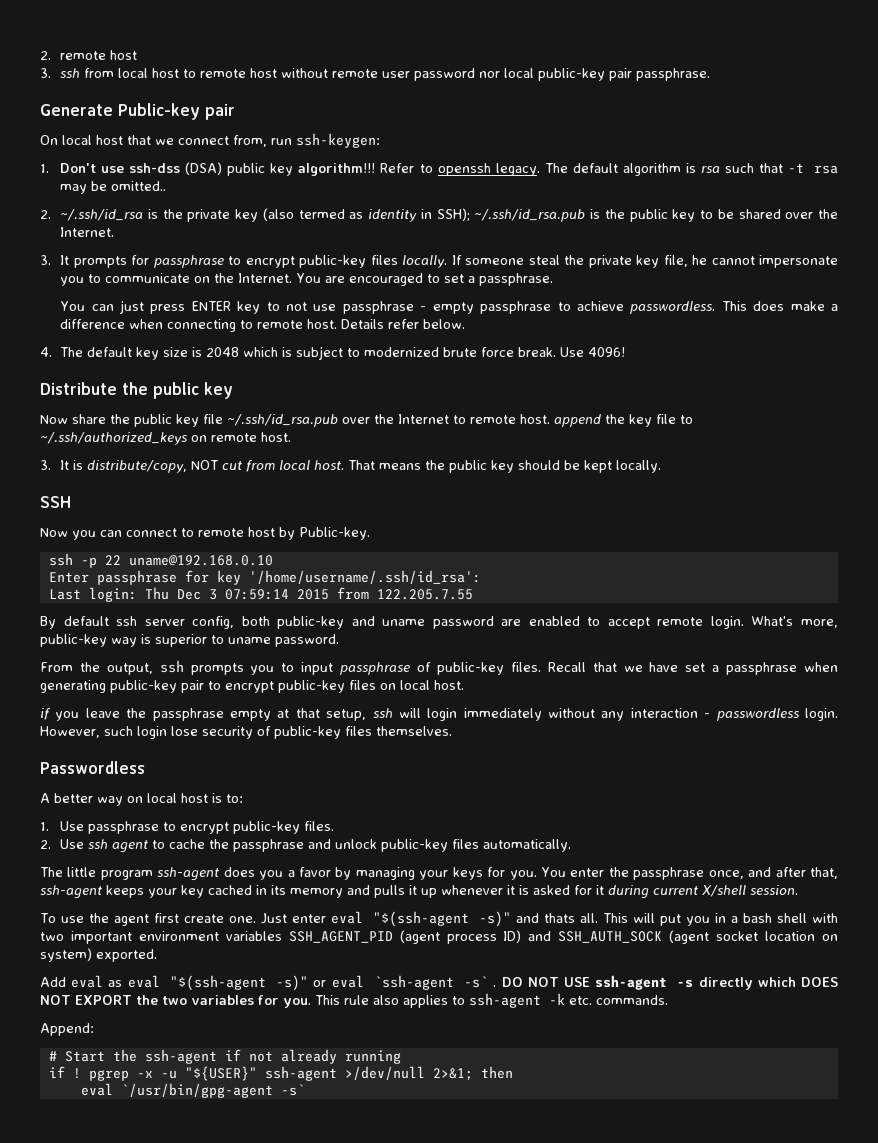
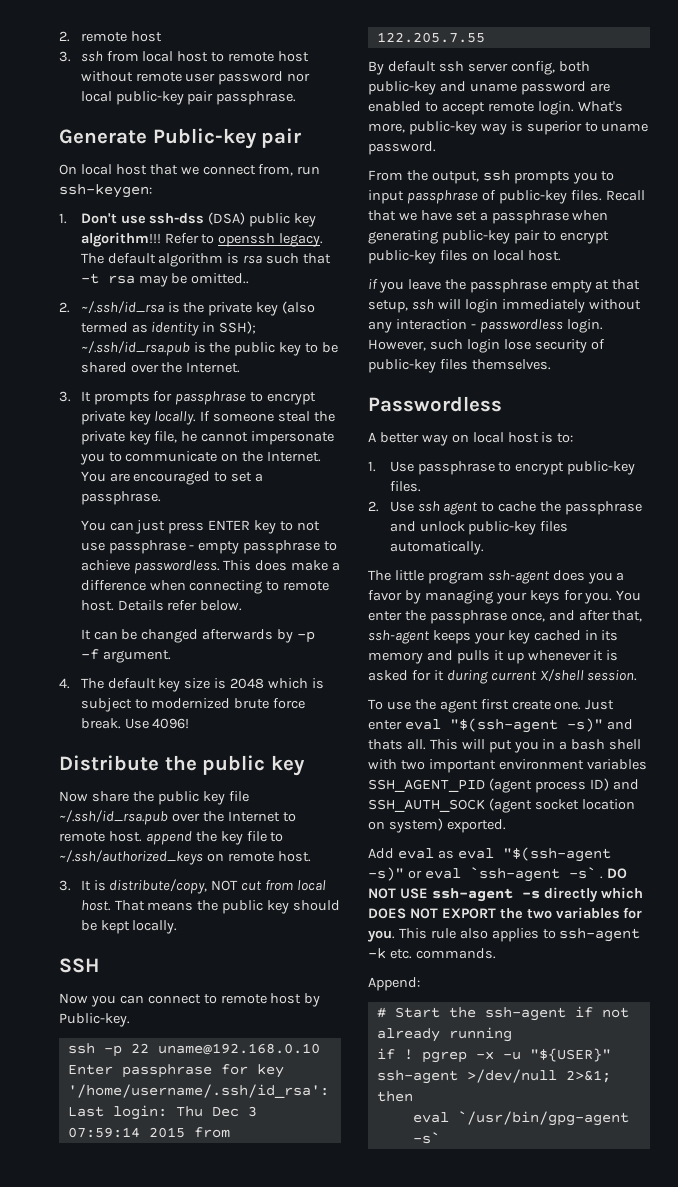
[299,255,398,268] public-key files -> [80,411,151,425] private key
(466, 324) none -> [80,629,316,643] [80,649,171,663] // It can be changed afterwards by -p -f argument.

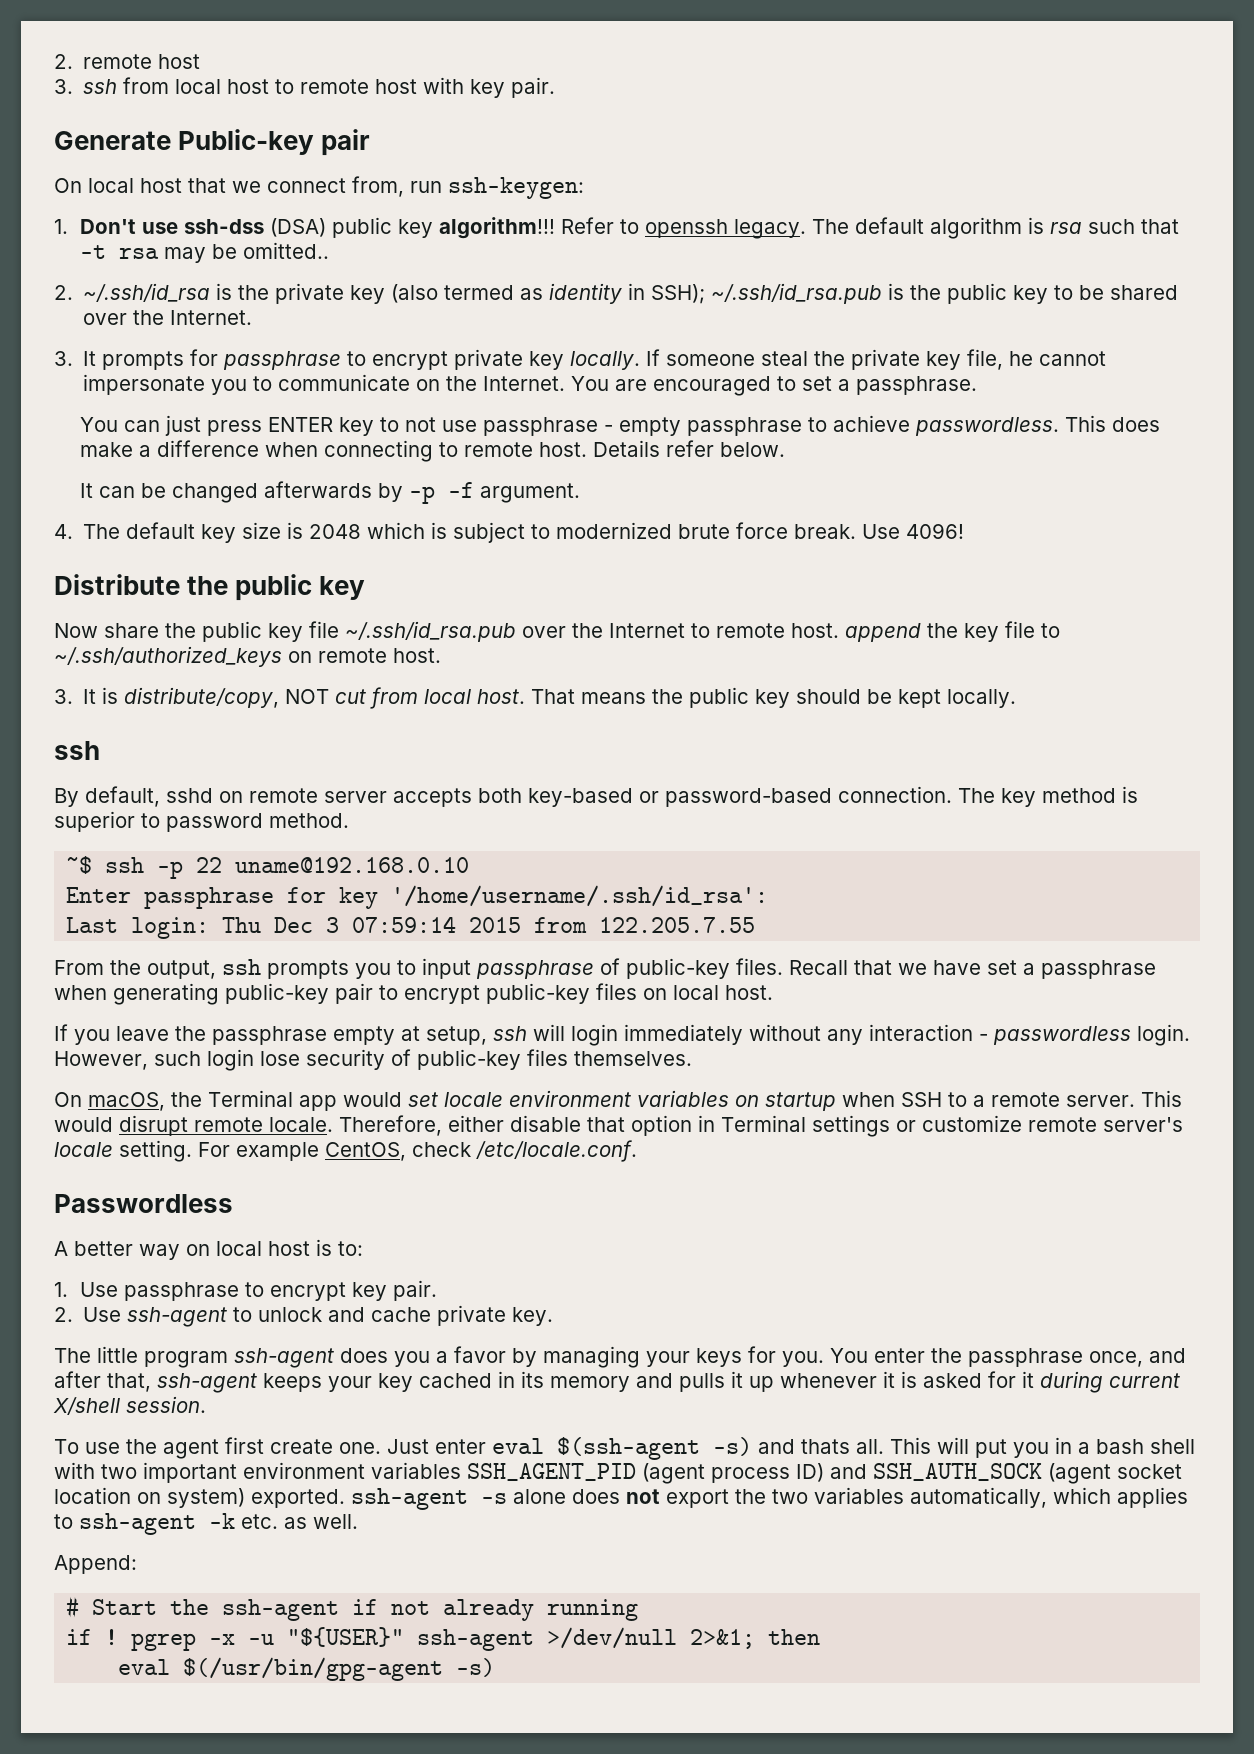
[80,71,311,85] [80,91,297,105] without remote user password nor local public-key pair passphrase. -> [423,77,556,98] with key pair.
[59,958,99,973] [59,993,321,1007] [59,1013,130,1027] SSH // Now you can connect to remote host by Public-key. // -> [54,741,100,760] [54,786,1138,807] [54,811,349,832] [66,856,93,874] ssh // By default, sshd on remote server accepts both key-based or password-based connection. The key method is superior to password method. // ~$
[368,61,590,75] [368,81,610,95] [368,101,623,115] [368,121,649,135] [368,141,436,155] // By default ssh server config, both public-key and uname password are enabled to accept remote login. What's more, public-key way is superior to uname password. -> (756, 925) none
[368,279,378,289] if -> [54,1024,68,1041] If
[612,279,641,290] that -> (420, 1033) none
(551, 364) none -> [54,1090,1182,1111] [54,1115,1183,1137] [54,1140,637,1162] // On macOS, the Terminal app would set locale environment variables on startup when SSH to a remote server. This would disrupt remote locale. Therefore, either disable that option in Terminal settings or customize remote server's locale setting. For example CentOS, check /etc/locale.conf.
[567,461,636,475] [389,481,421,492] public-key files. -> [351,1280,437,1301] key pair.
[417,501,643,515] [389,521,569,535] [389,541,484,555] ssh agent to cache the passphrase and unlock public-key files automatically. -> [127,1305,554,1327] ssh-agent to unlock and cache private key.
[449,718,603,733] "$(ssh-agent -s)" -> [557,1437,752,1460] $(ssh-agent -s)
[368,847,611,862] [368,867,627,882] [368,887,643,902] [368,907,643,919] [368,928,488,942] // Add eval as eval "$(ssh-agent -s)" or eval `ssh-agent -s` . DO NOT USE ssh-agent -s directly which DOES NOT EXPORT the two variables for you. This rule also -> [351,1487,1111,1510] ssh-agent -s alone does not export the two variables automatically, which
[415,948,496,959] commands. -> [284,1514,358,1529] as well.
[457,1111,629,1126] [412,1132,440,1144] `/usr/bin/gpg-agent -s` -> [183,1657,496,1681] $(/usr/bin/gpg-agent -s)

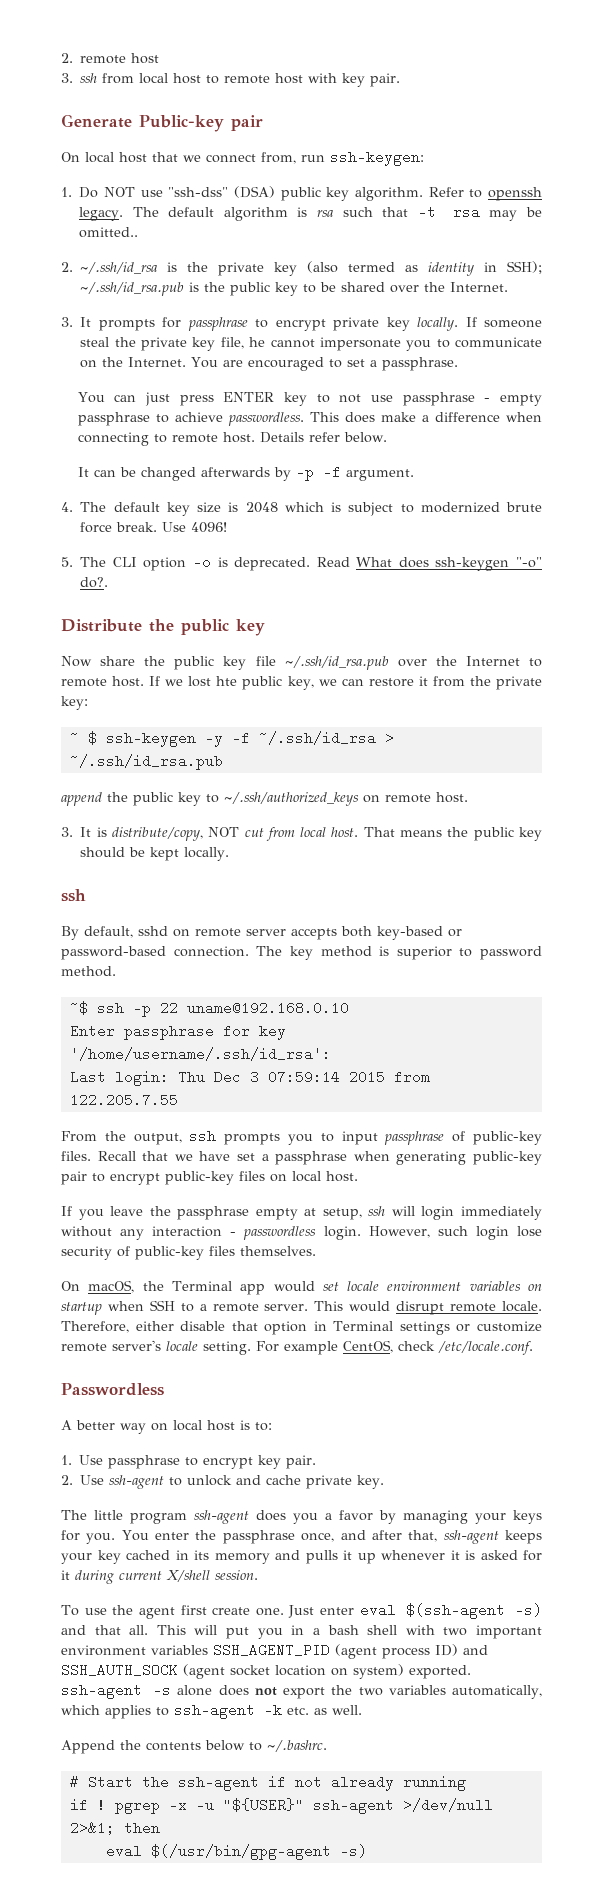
[79,219,264,234] Don't use ssh-dss -> [79,187,229,198] Do NOT use "ssh-dss"
[438,217,555,239] algorithm!!! -> [354,187,423,201] algorithm.
(965, 531) none -> [61,555,542,571] [80,577,109,588] // 5. The CLI option -o is deprecated. Read What does ssh-keygen "-o" do?.
[845,621,1035,642] append the key file -> [149,676,543,690] [61,696,88,710] [69,731,394,747] [69,754,223,770] [61,792,201,806] If we lost hte public key, we can restore it from the private key: // ~ $ ssh-keygen -y -f ~/.ssh/id_rsa > ~/.ssh/id_rsa.pub // append the public key
[801,1439,850,1454] thats -> [94,1625,121,1635] that
[54,1555,137,1574] Append: -> [61,1740,327,1754] Append the contents below to ~/.bashrc.

